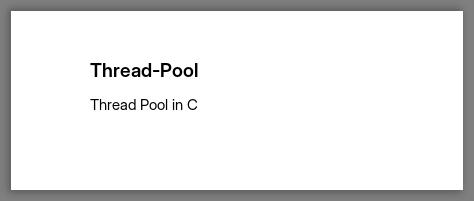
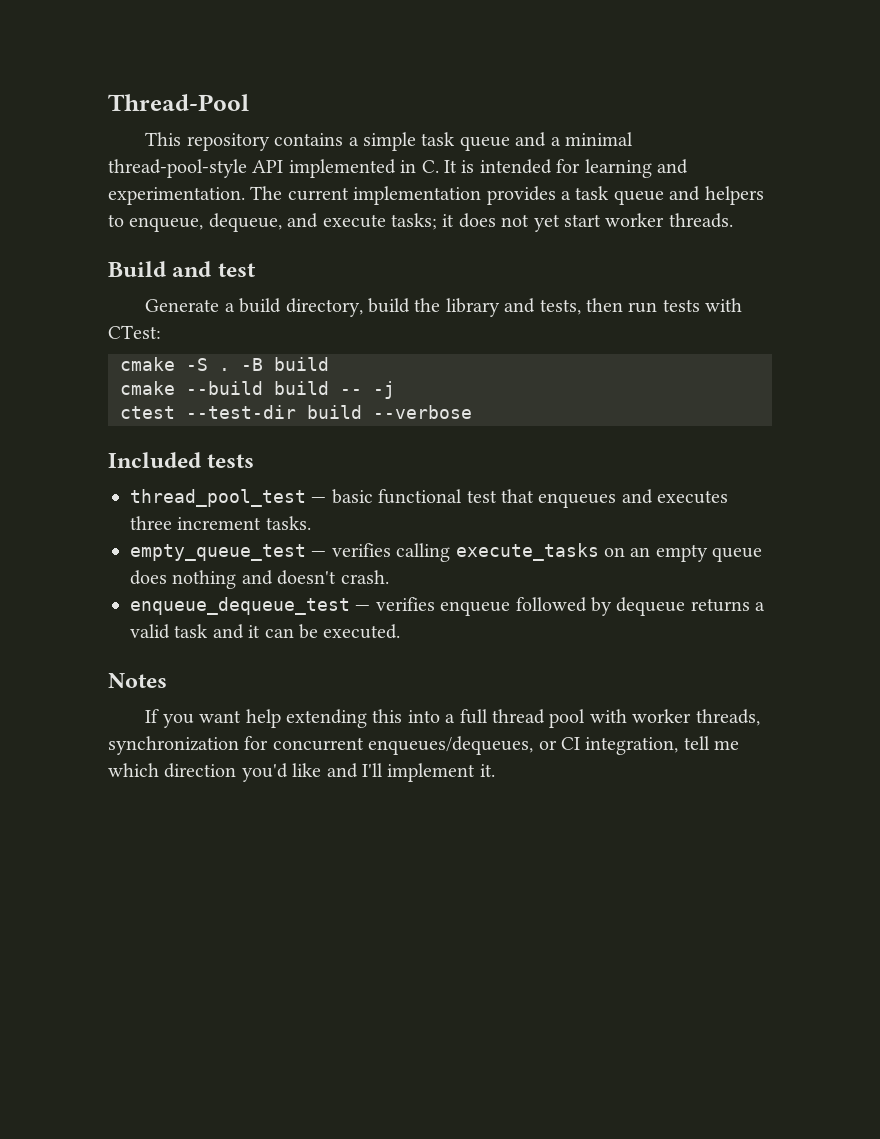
[90,99,199,110] Thread Pool in C -> [145,132,634,151] [108,159,688,178] [108,186,764,205] [108,213,733,232] [108,261,256,277] [145,298,743,317] [108,325,161,339] [120,357,329,371] [120,381,395,399] [120,405,472,419] [108,452,255,468] [130,489,729,508] [130,516,311,530] [130,543,763,562] [130,570,389,589] [130,597,766,616] [130,624,401,639] [108,673,167,688] [145,709,760,728] [108,736,740,755] [108,763,495,782] This repository contains a simple task queue and a minimal thread-pool-style API implemented in C. It is intended for learning and experimentation. The current implementation provides a task queue and helpers to enqueue, dequeue, and execute tasks; it does not yet start worker threads. // Build and test // Generate a build directory, build the library and tests, then run tests with CTest: // cmake -S . -B build // cmake --build build -- -j // ctest --test-dir build --verbose // Included tests // thread_pool_test — basic functional test that enqueues and executes three increment tasks. // empty_queue_test — verifies calling execute_tasks on an empty queue does nothing and doesn't crash. // enqueue_dequeue_test — verifies enqueue followed by dequeue returns a valid task and it can be executed. // Notes // If you want help extending this into a full thread pool with worker threads, synchronization for concurrent enqueues/dequeues, or CI integration, tell me which direction you'd like and I'll implement it.

